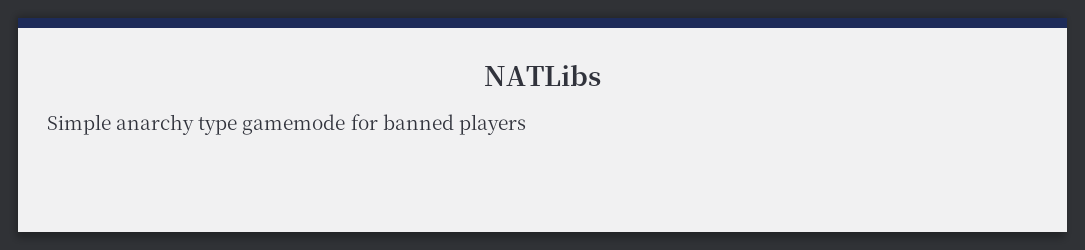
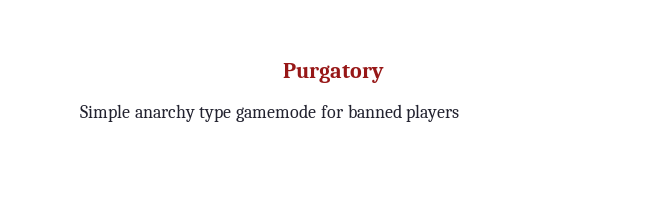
[484,64,601,86] NATLibs -> [283,63,384,83] Purgatory

